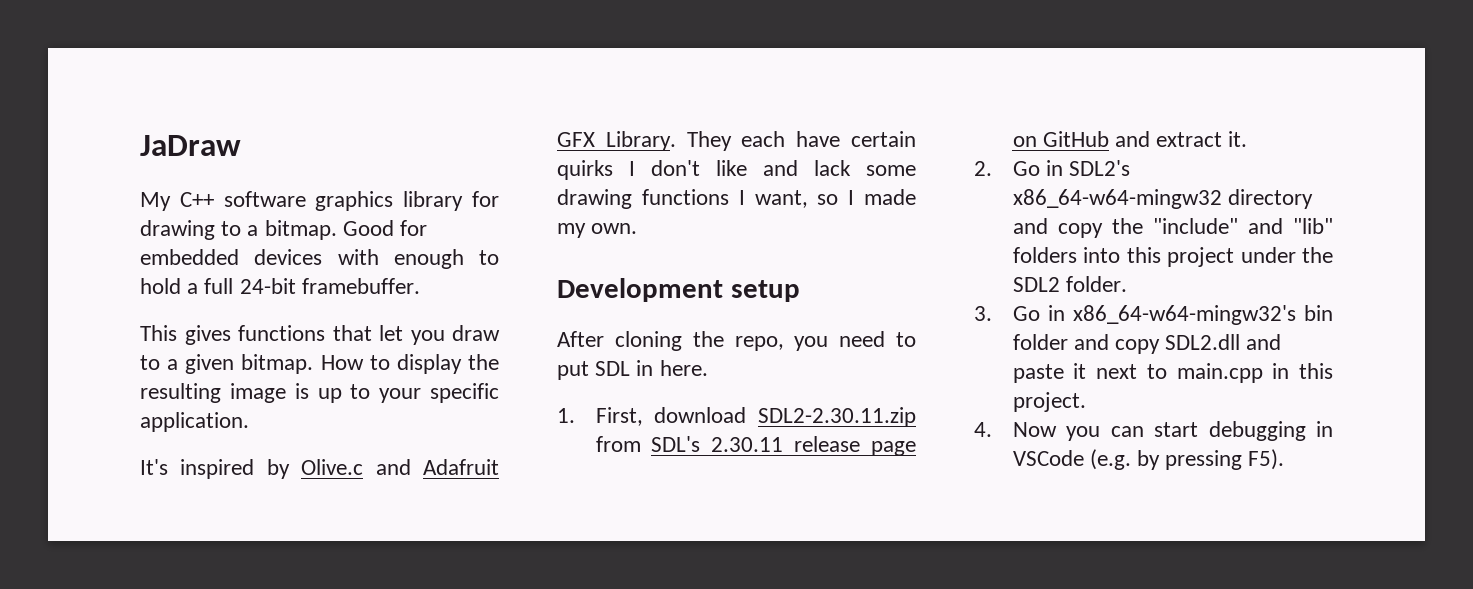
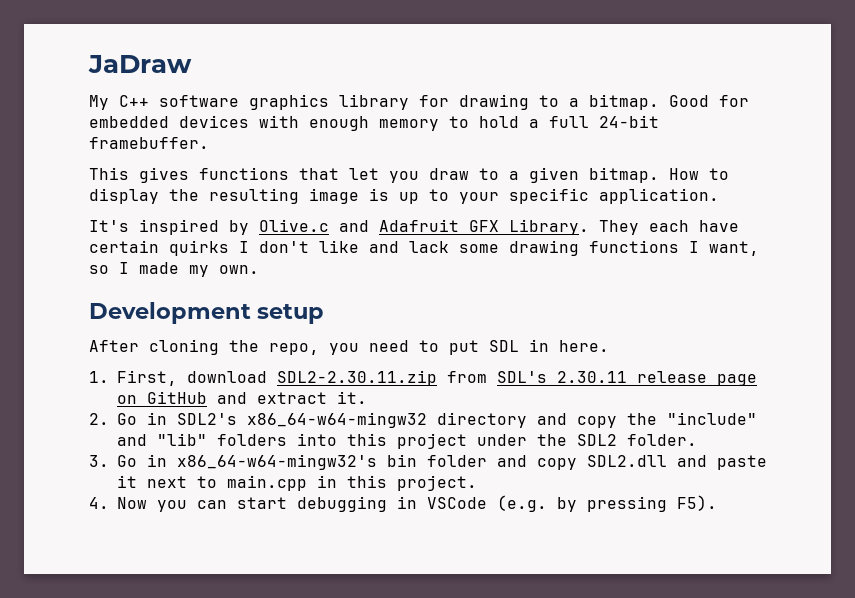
(464, 259) none -> [379,119,439,131] memory

